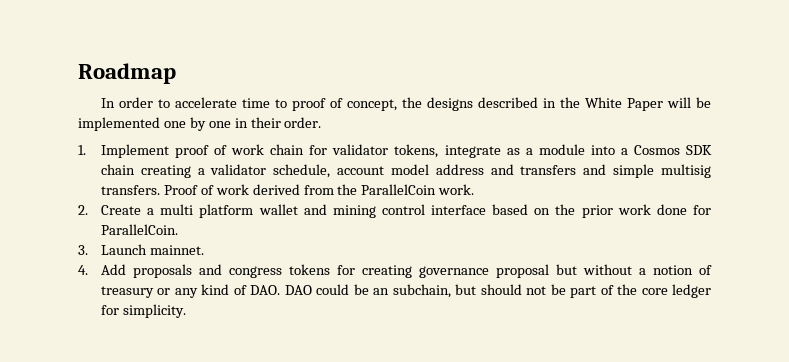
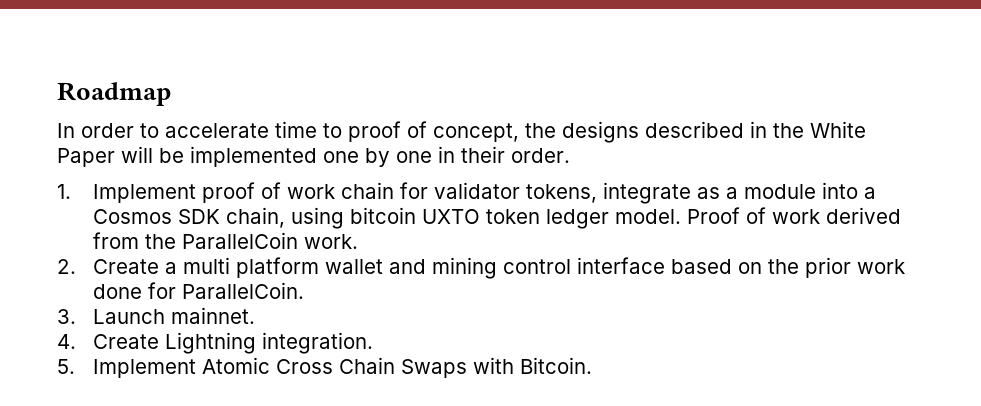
[100,164,711,178] [100,185,160,195] chain creating a validator schedule, account model address and transfers and simple multisig transfers. -> [225,207,681,229] chain, using bitcoin UXTO token ledger model.
[100,264,712,278] [100,284,711,298] [100,304,186,318] Add proposals and congress tokens for creating governance proposal but without a notion of treasury or any kind of DAO. DAO could be an subchain, but should not be part of the core ledger for simplicity. -> [92,332,373,354] [57,357,592,378] Create Lightning integration. // 5. Implement Atomic Cross Chain Swaps with Bitcoin.

